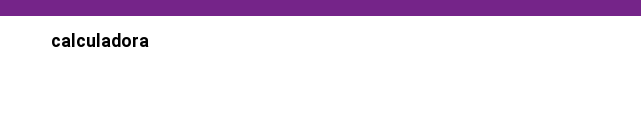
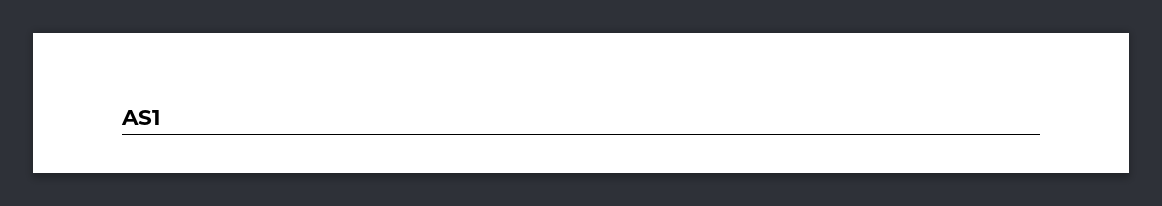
[51,33,149,47] calculadora -> [121,110,160,125] AS1

